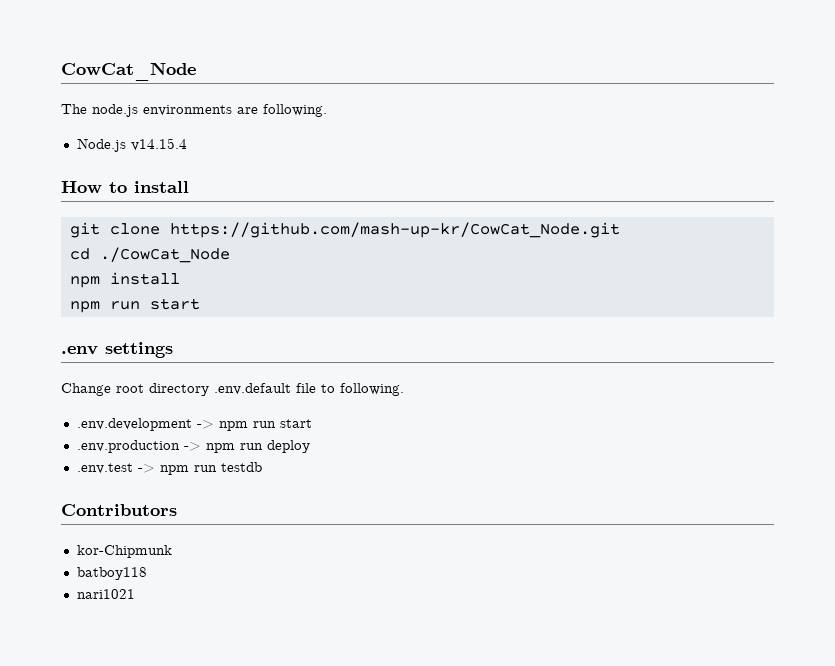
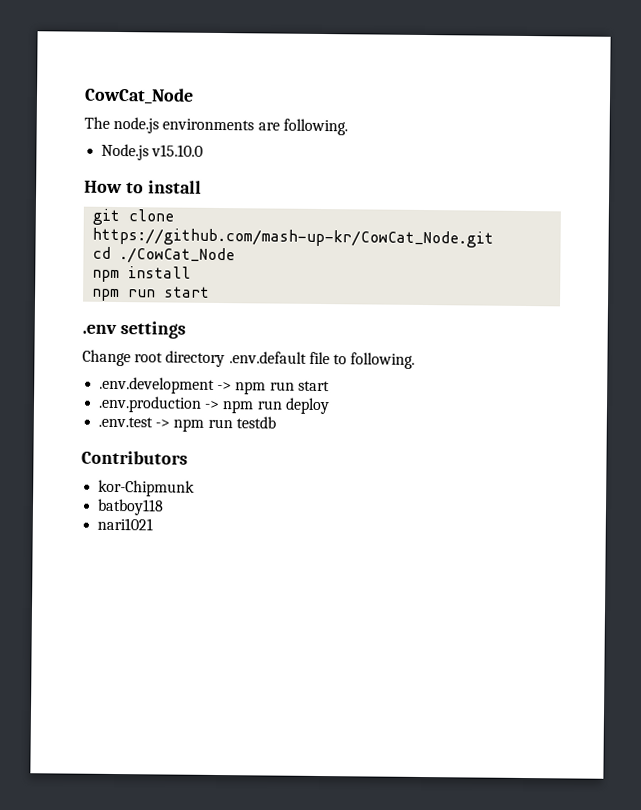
[130,138,187,151] v14.15.4 -> [151,144,204,157] v15.10.0

